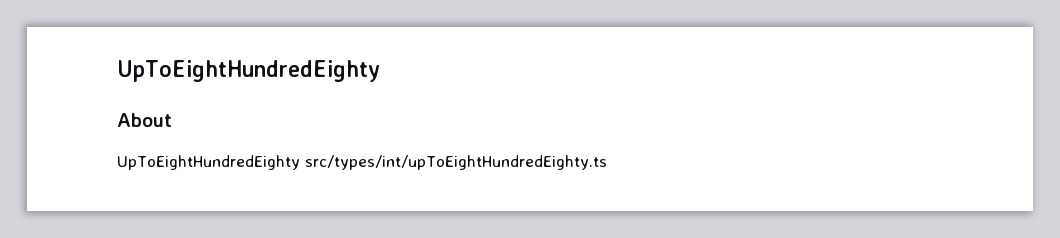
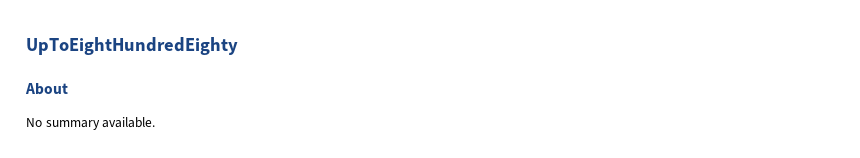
[117,155,607,170] UpToEightHundredEighty src/types/int/upToEightHundredEighty.ts -> [26,117,156,130] No summary available.

